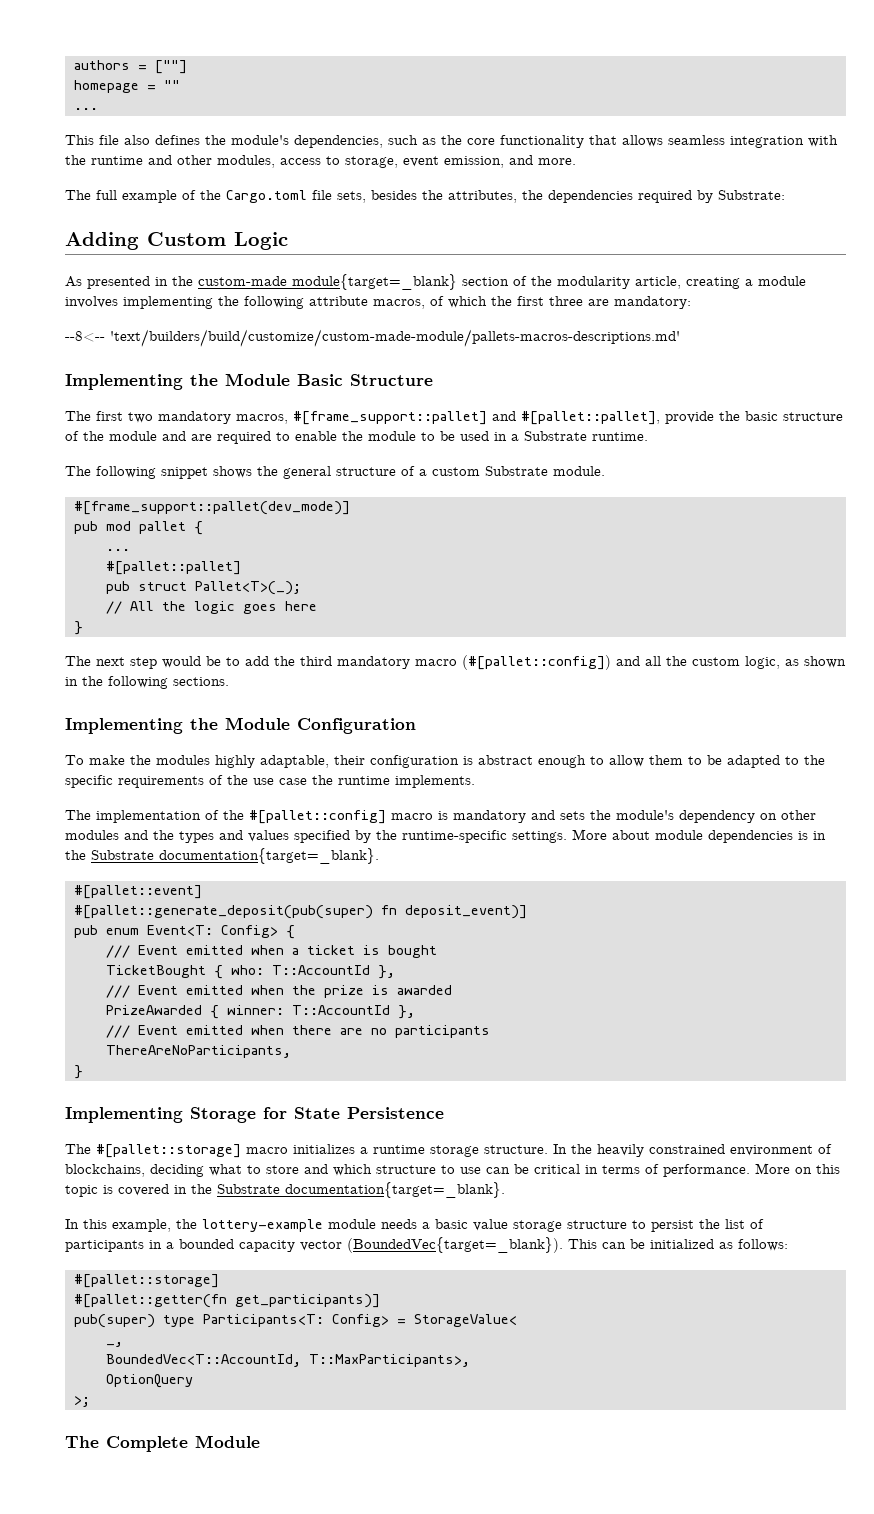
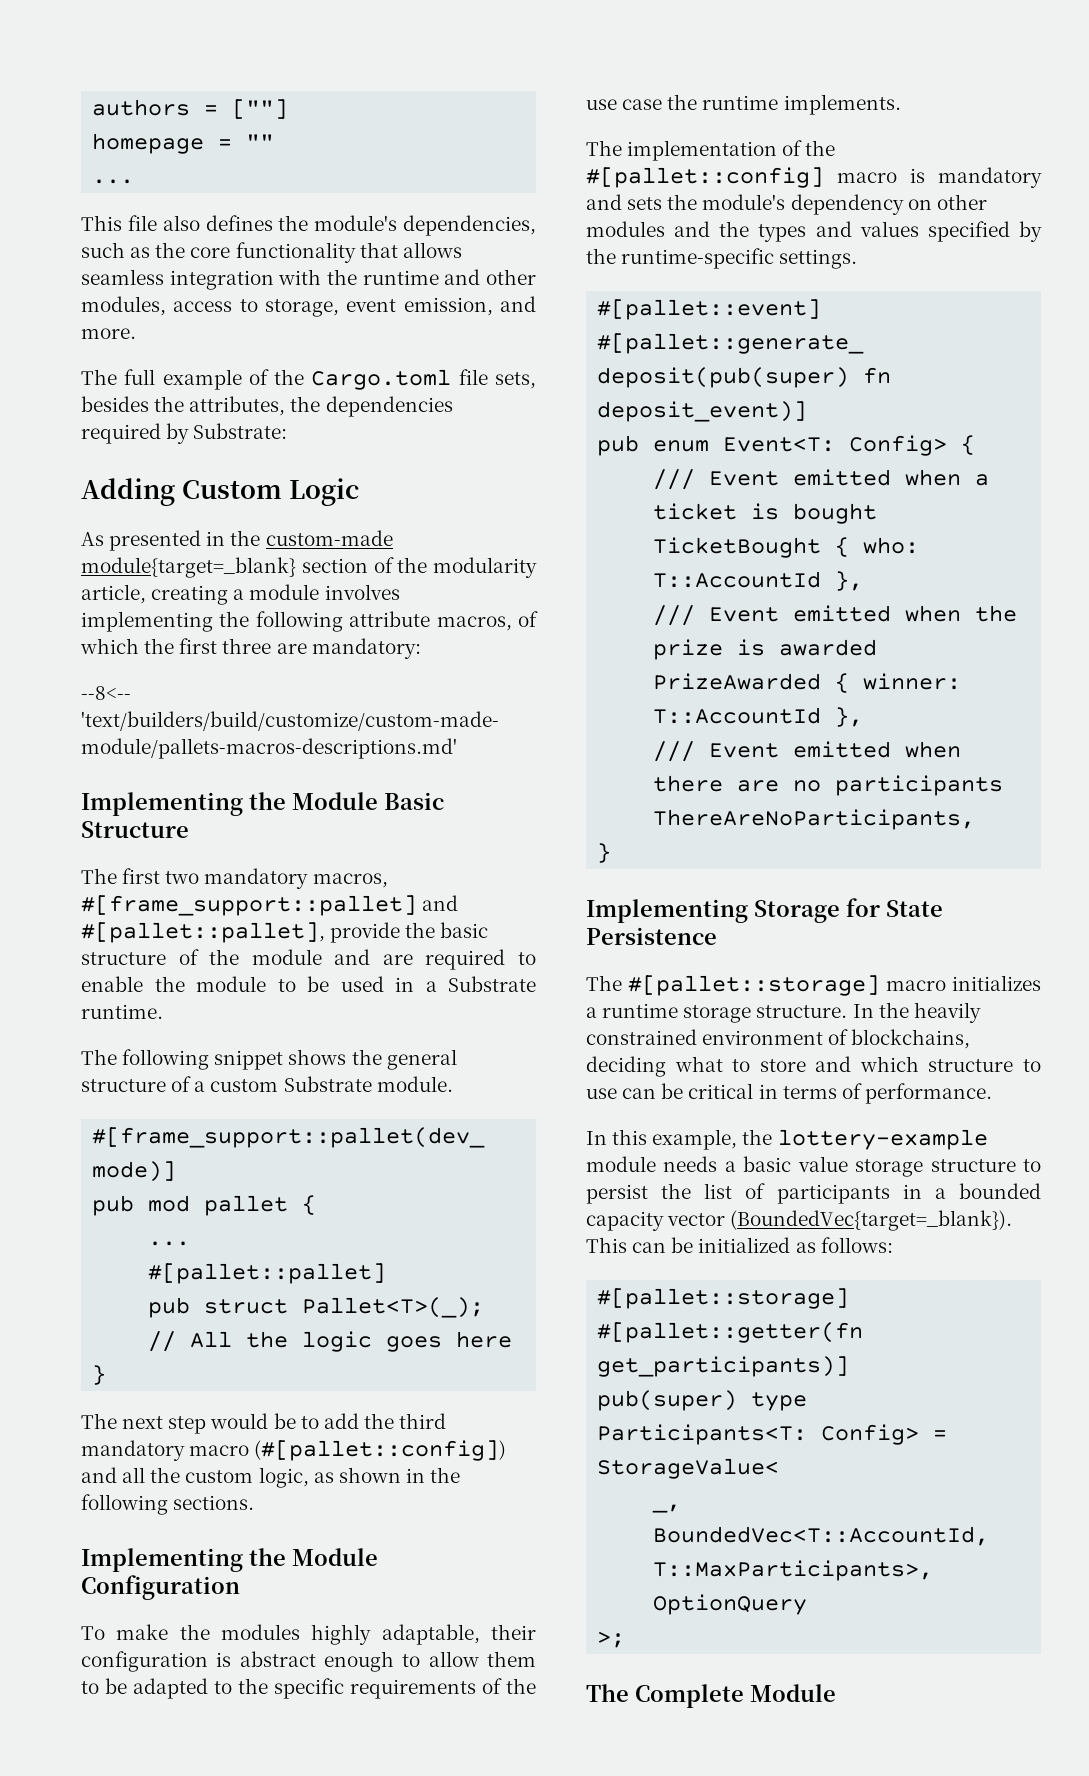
[572,829,826,843] [65,848,379,864] More about module dependencies is in the Substrate documentation{target=_blank}. -> (858, 259) none
[755,1163,840,1174] [65,1182,505,1198] More on this topic is covered in the Substrate documentation{target=_blank}. -> (992, 1093) none

